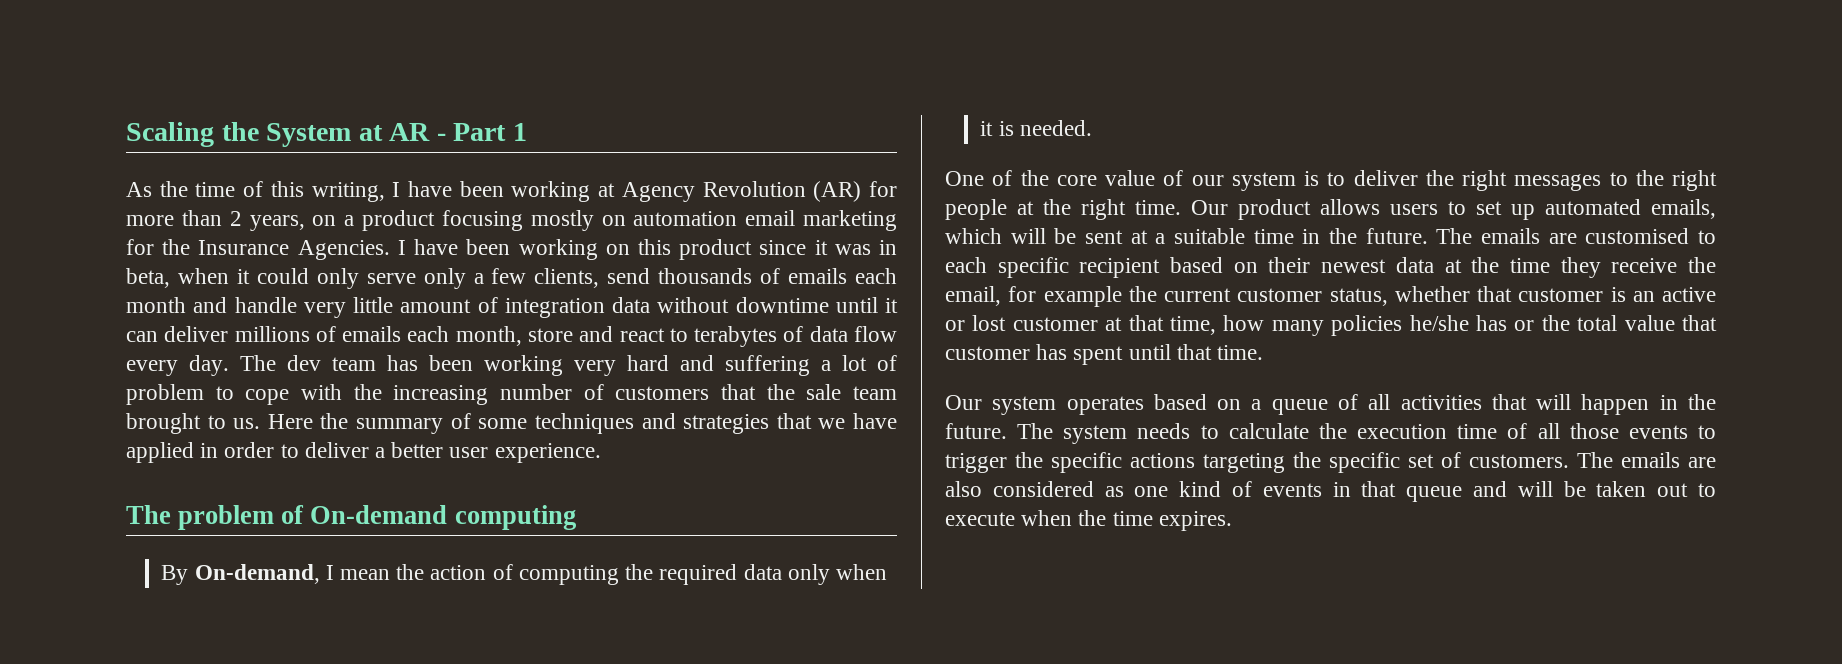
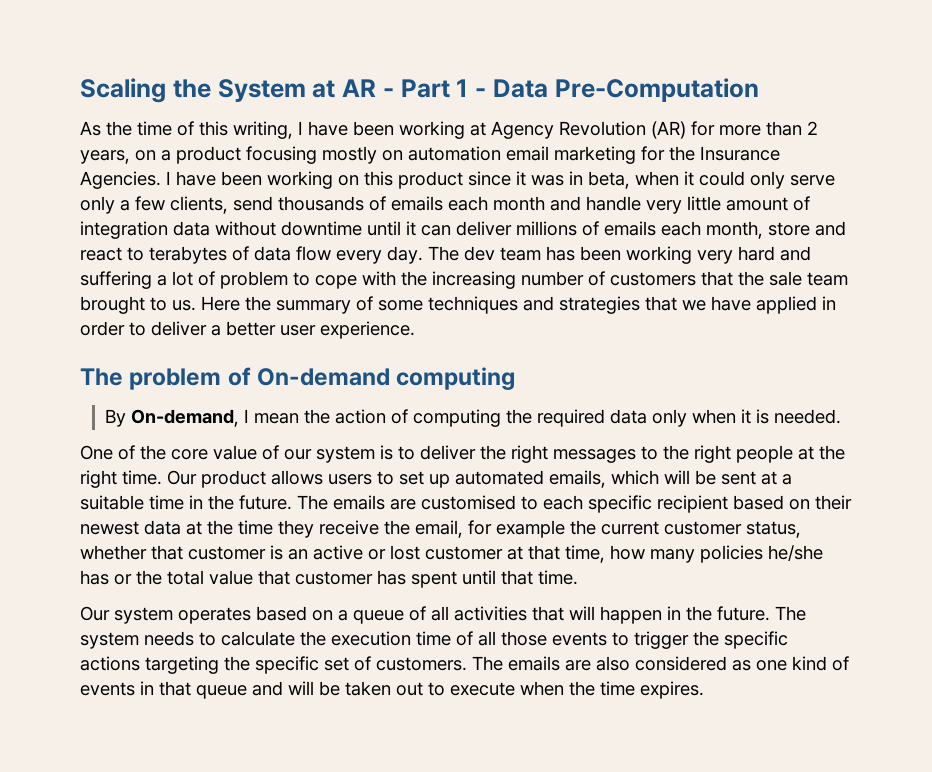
(527, 132) none -> [475,78,759,102] - Data Pre-Computation

